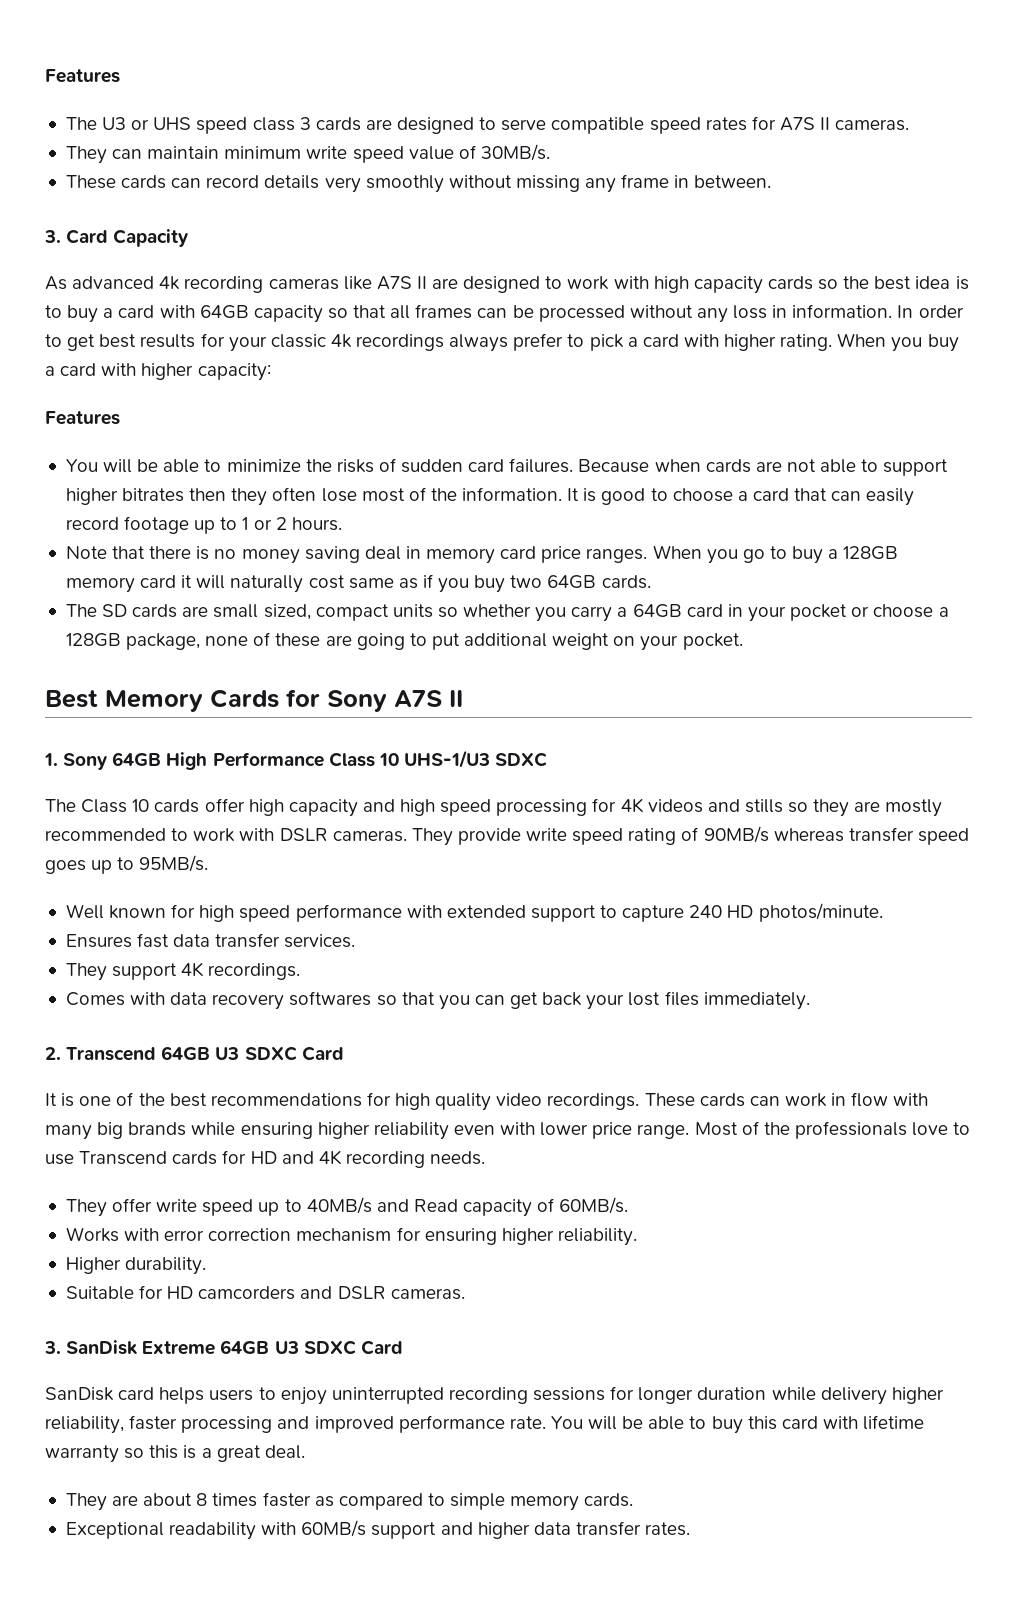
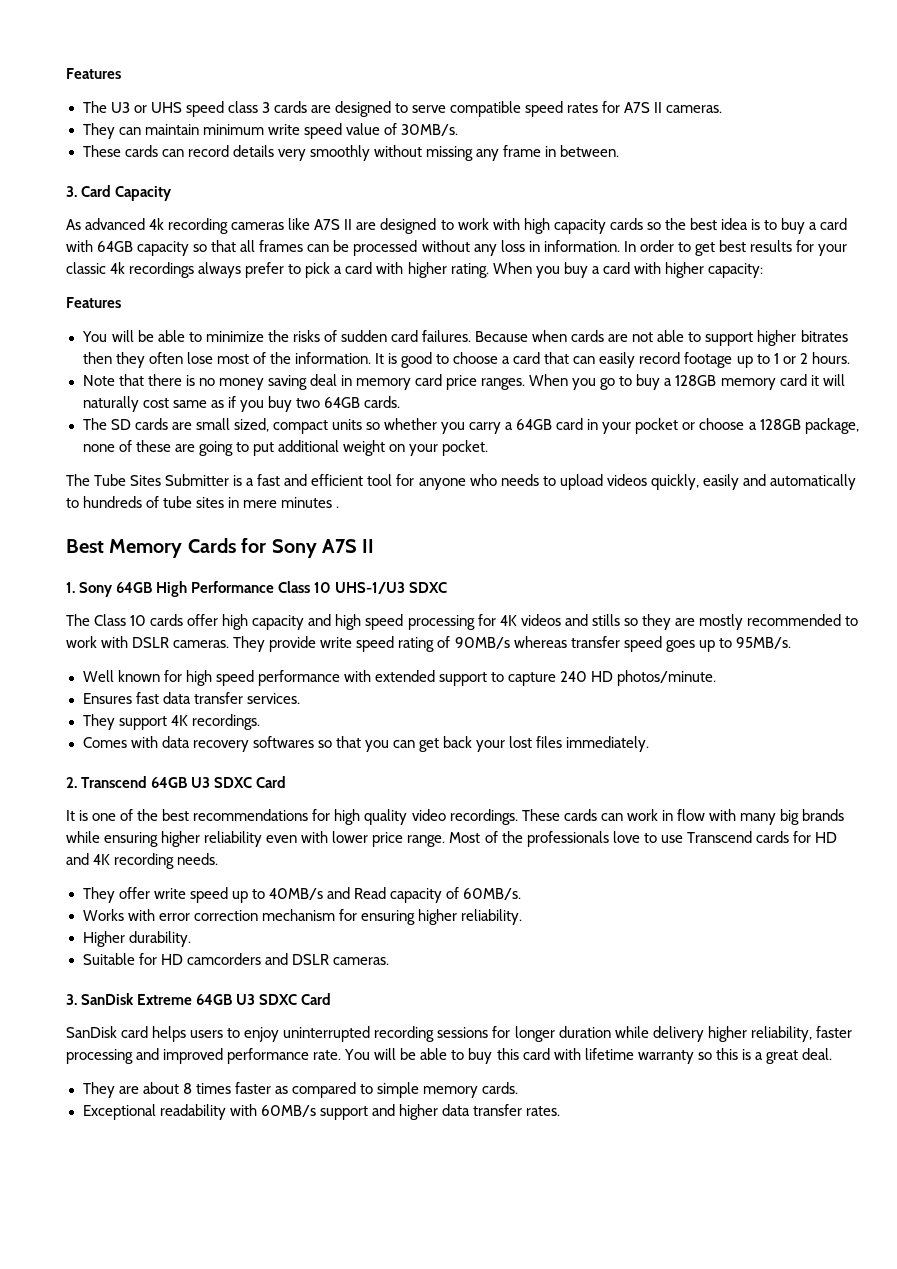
(743, 641) none -> [66,474,856,490] [66,496,340,508] // The Tube Sites Submitter is a fast and efficient tool for anyone who needs to upload videos quickly, easily and automatically to hundreds of tube sites in mere minutes .

